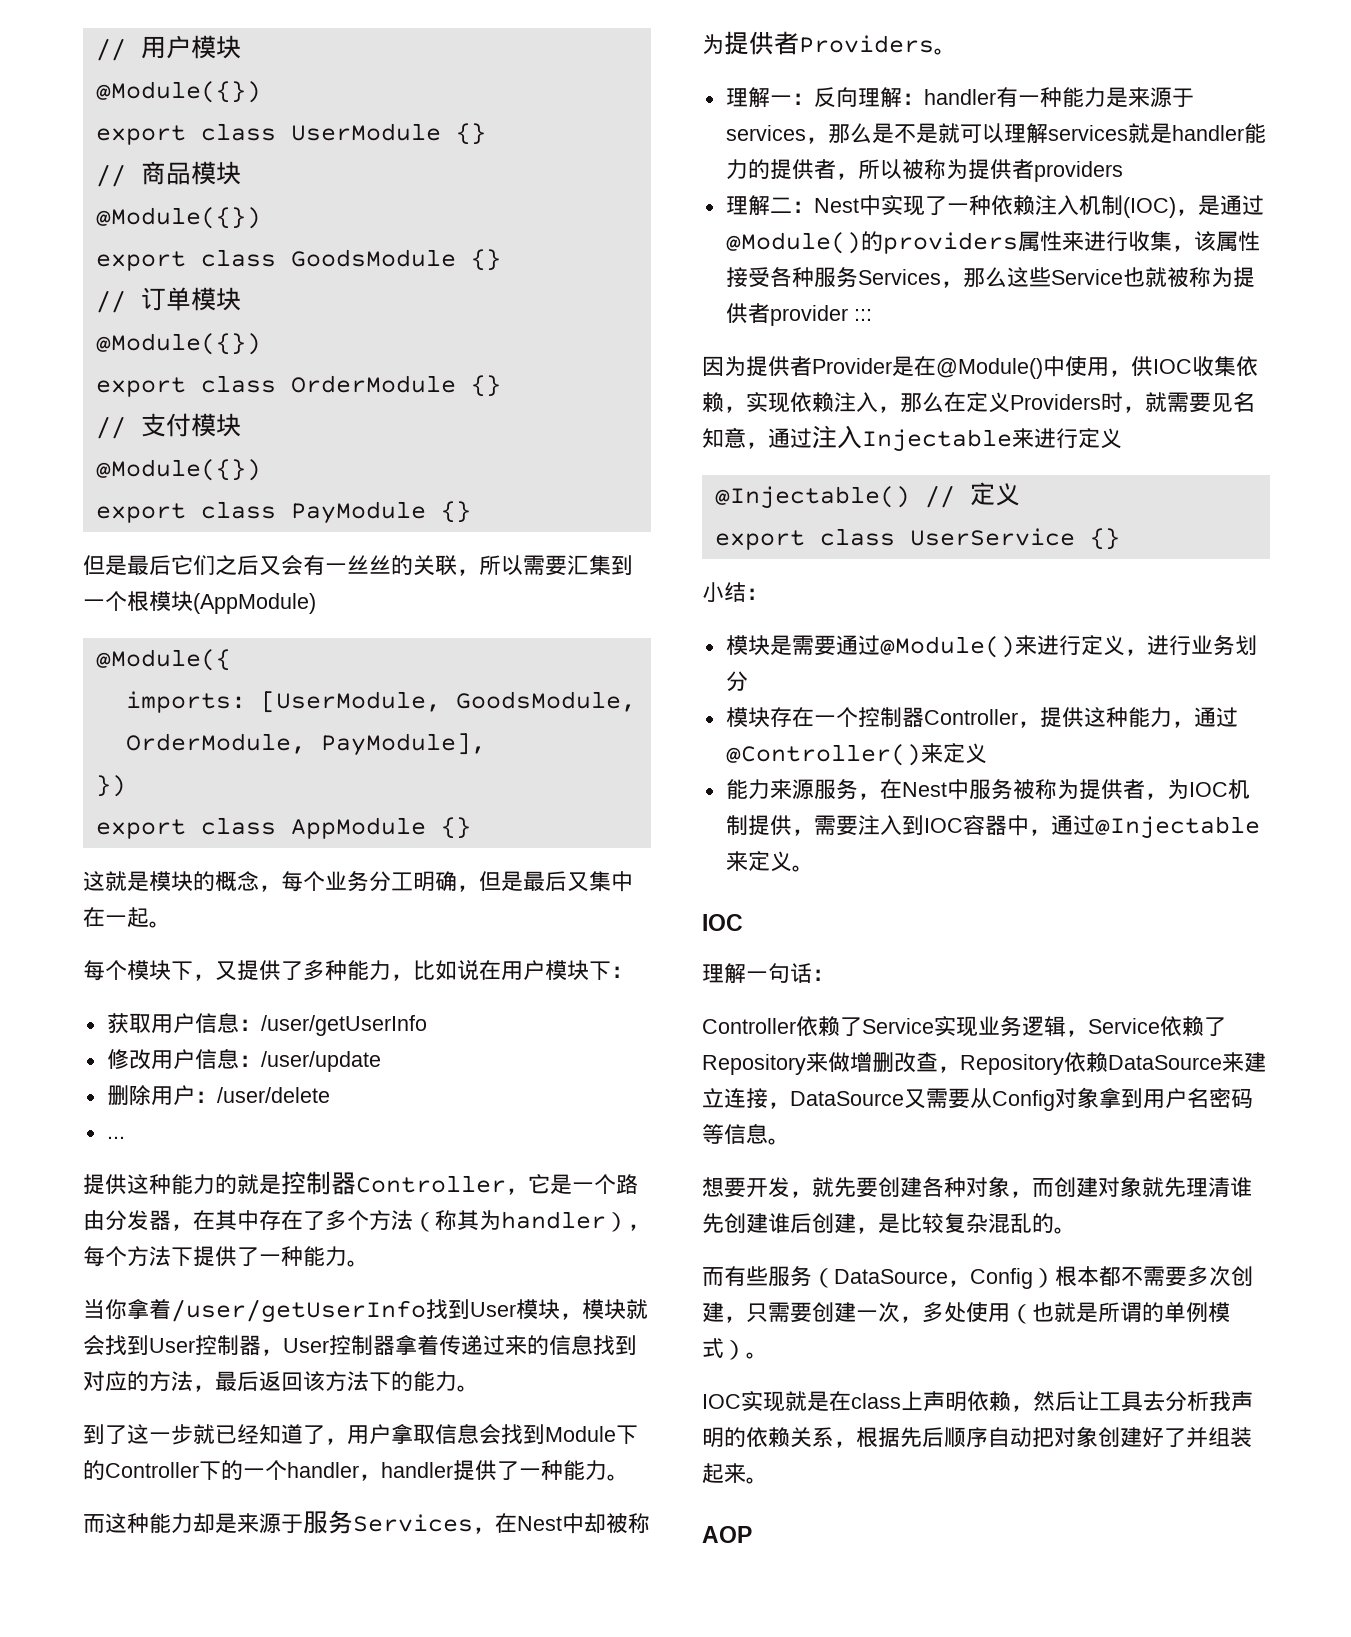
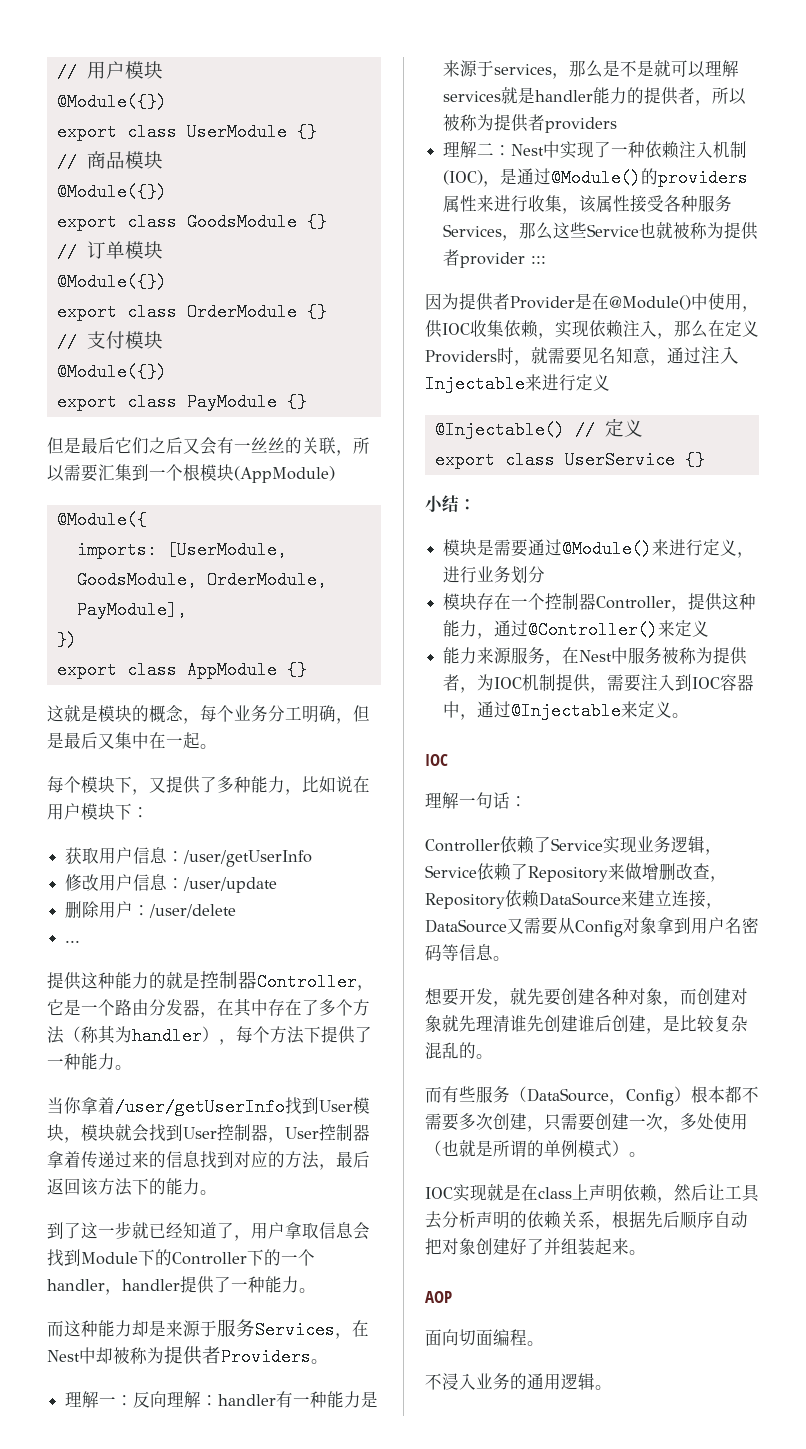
[1209,1391,1231,1411] 我 -> (476, 1219) none
(752, 1534) none -> [425,1329,544,1346] [425,1373,612,1390] // 面向切面编程。 // 不浸入业务的通用逻辑。

